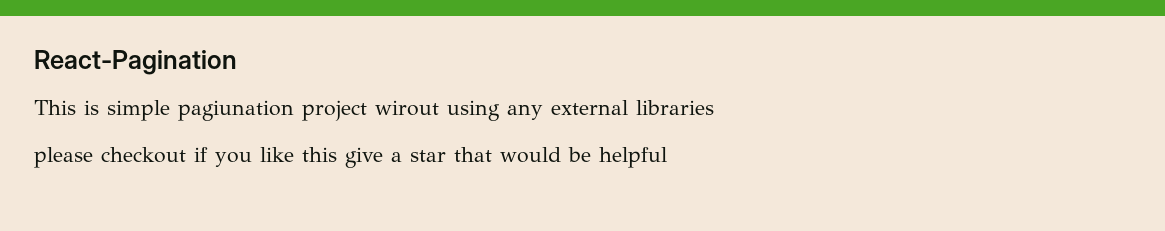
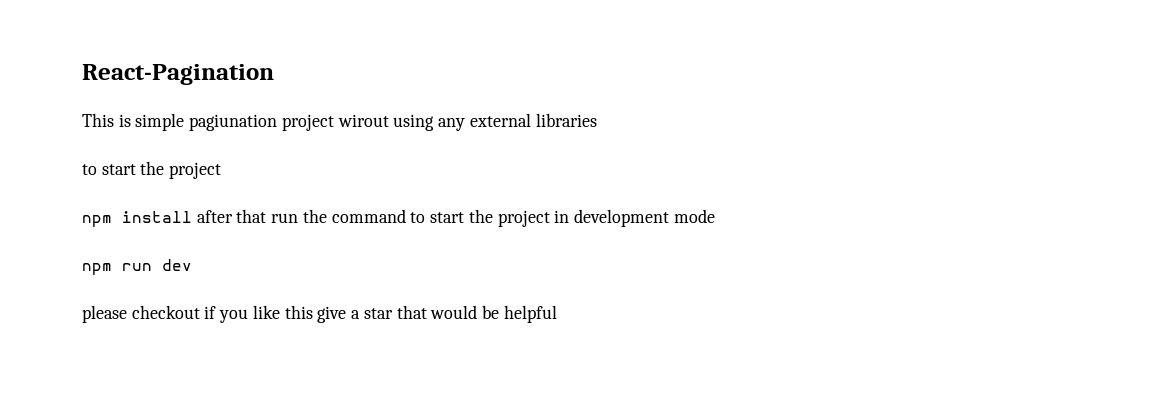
(714, 107) none -> [82,161,222,179] [82,209,715,227] [82,259,192,275] // to start the project // npm install after that run the command to start the project in development mode // npm run dev

